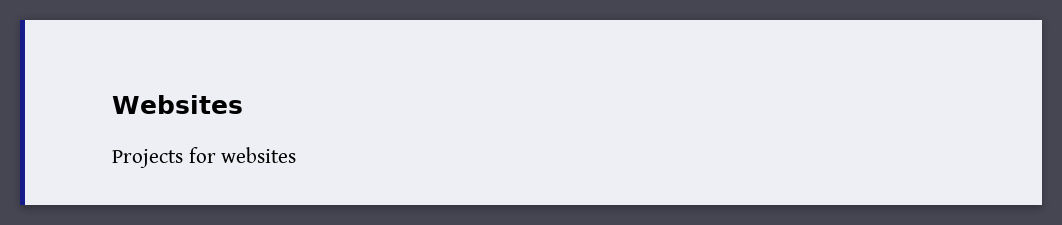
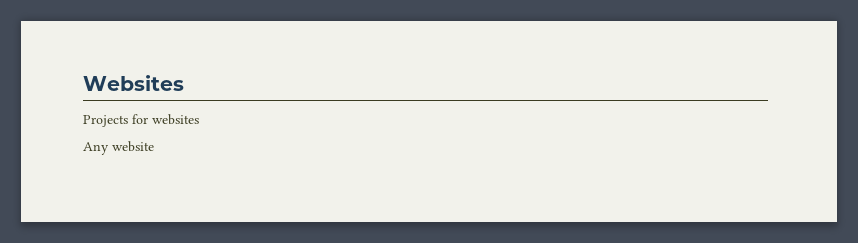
(297, 155) none -> [83,141,154,155] // Any website

